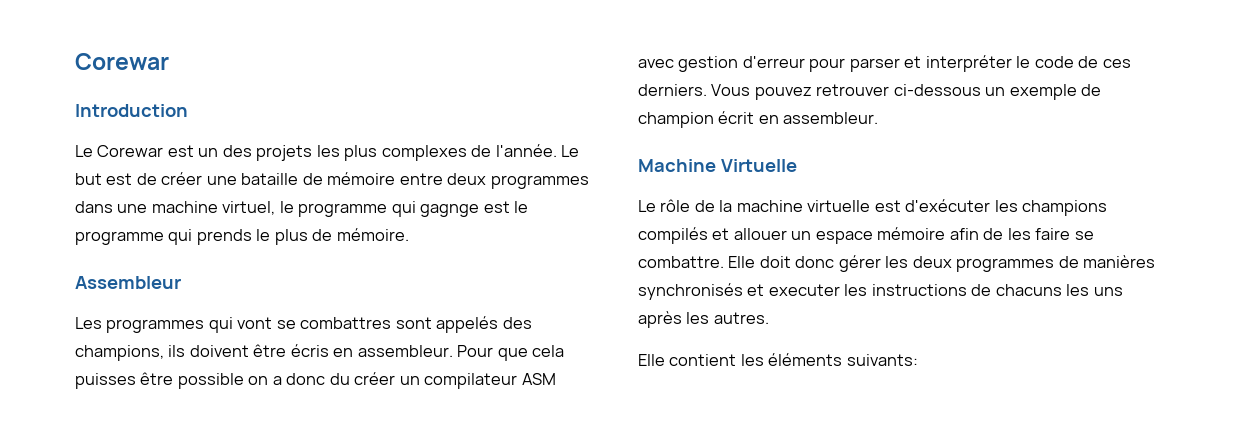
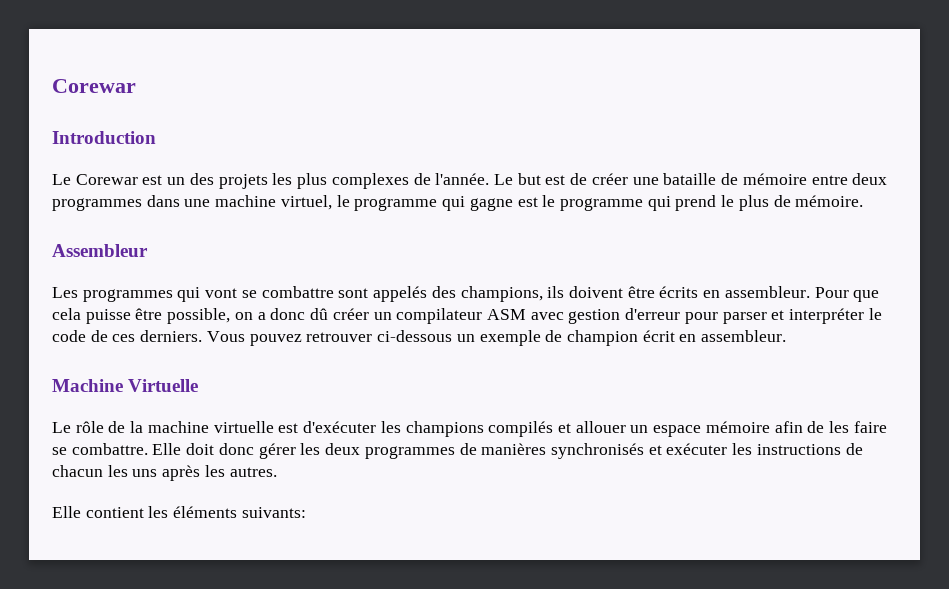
[420,204,480,217] gagnge -> [469,198,513,211] gagne
[196,229,252,245] prends -> [675,195,717,211] prend
[300,317,392,329] combattres -> [261,286,334,298] combattre
[290,344,329,357] écris -> [659,286,699,298] écrits
[75,372,244,389] puisses être possible -> [85,308,231,324] puisse être possible,
[329,373,350,385] du -> [310,308,329,320] dû
[768,284,840,296] executer -> [666,443,728,455] exécuter
[995,284,1062,296] chacuns -> [52,465,103,477] chacun

